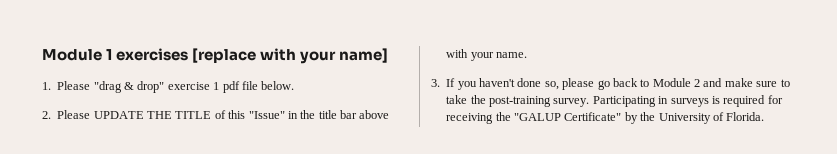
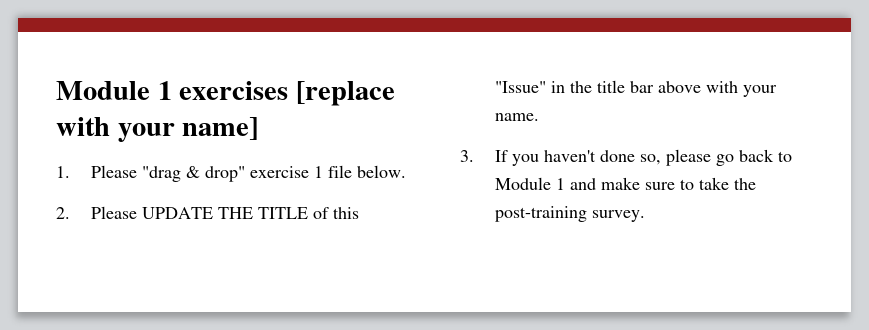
[222,81,240,93] pdf -> (323, 172) none
[694,79,700,87] 2 -> [555,178,565,190] 1
[592,95,783,107] [446,112,765,124] Participating in surveys is required for receiving the "GALUP Certificate" by the University of Florida. -> (645, 216) none

